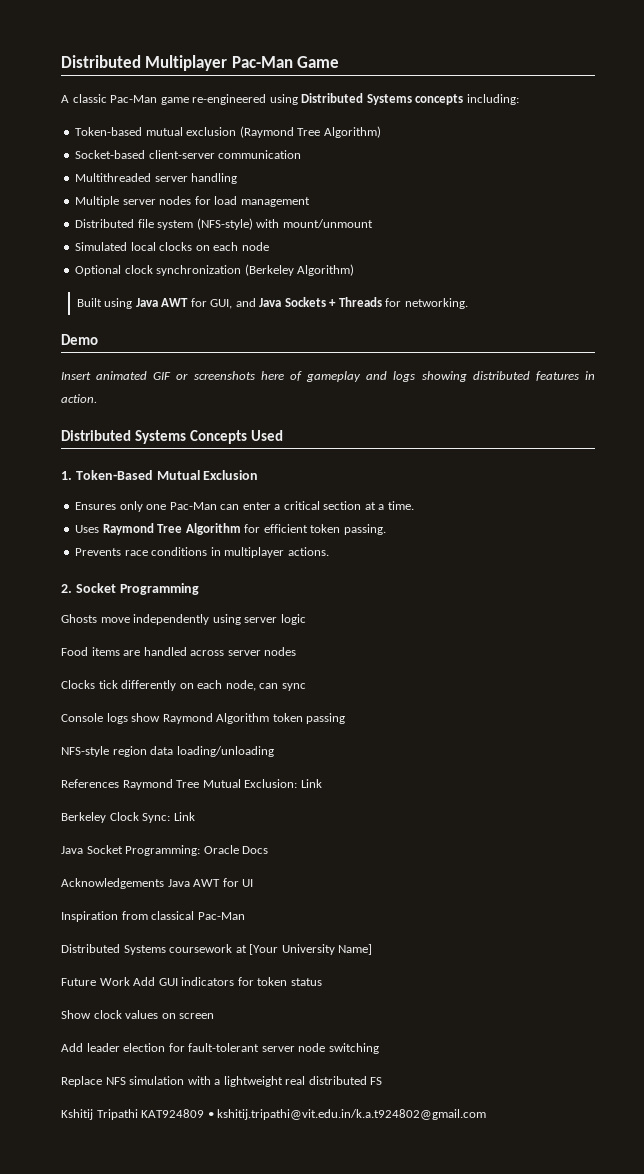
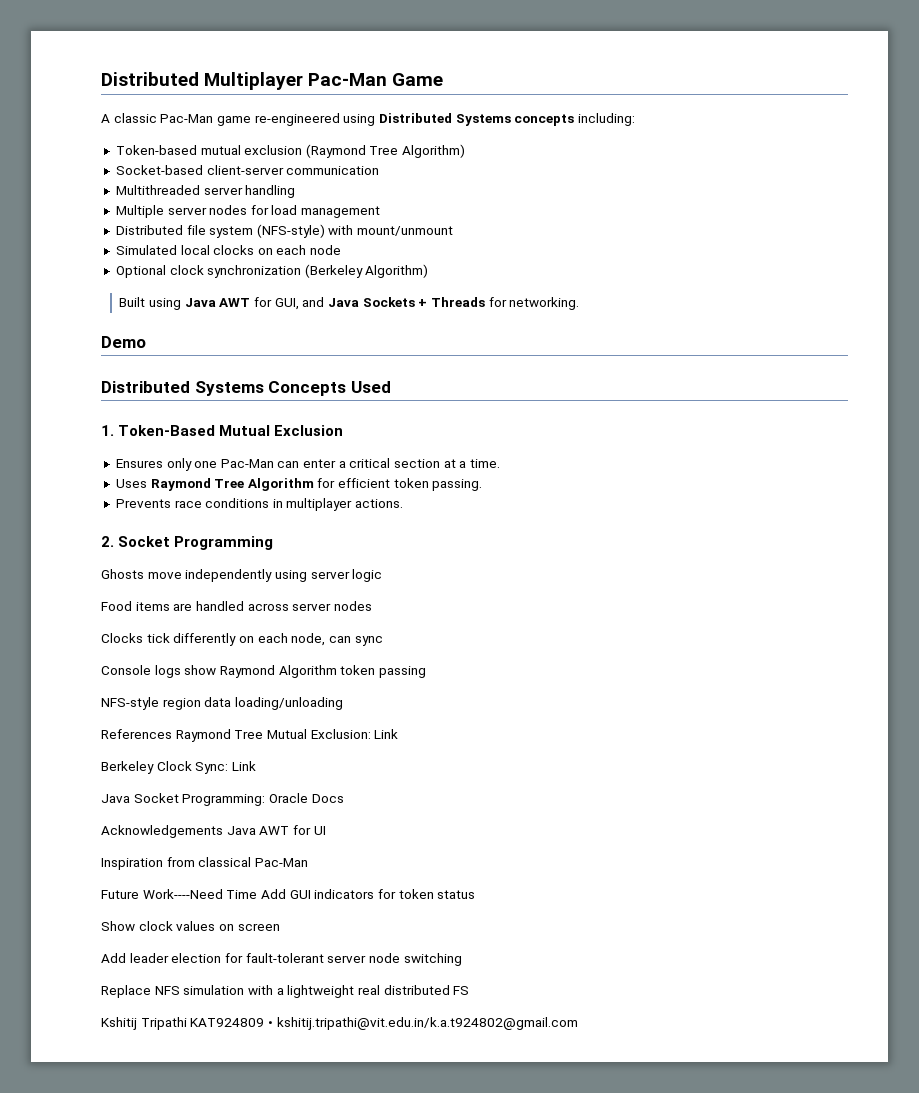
[61,371,595,382] [61,394,97,403] // Insert animated GIF or screenshots here of gameplay and logs showing distributed features in action. -> (146, 342) none
[61,944,373,955] // Distributed Systems coursework at [Your University Name] -> (308, 862) none
[99,977,130,986] Work -> [142,889,258,899] Work----Need Time

